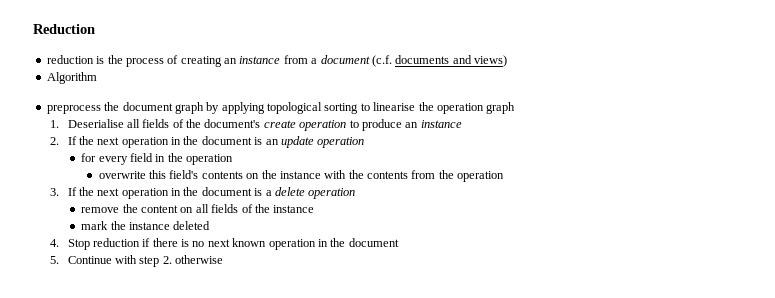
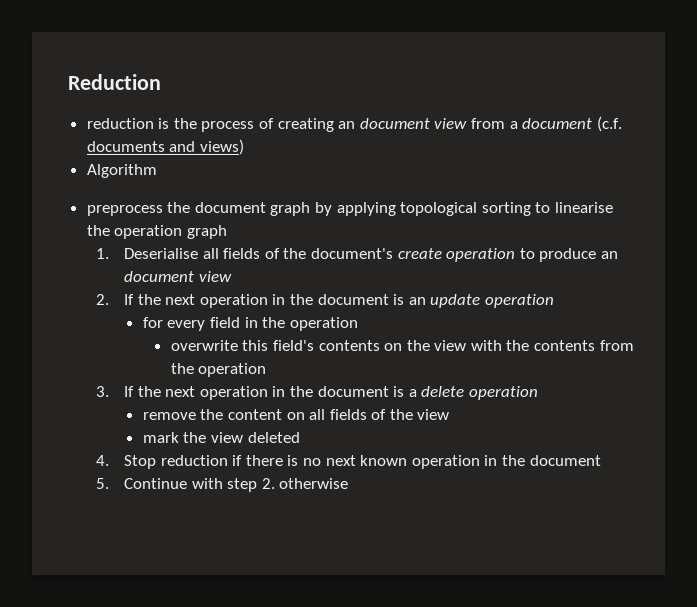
[239,56,281,64] instance -> [359,118,468,129] document view
[420,120,462,128] instance -> [124,271,232,282] document view
[279,171,321,179] instance -> [434,340,467,351] view
[273,205,315,213] instance -> [417,409,450,420] view
[129,222,171,230] instance -> [210,432,243,443] view

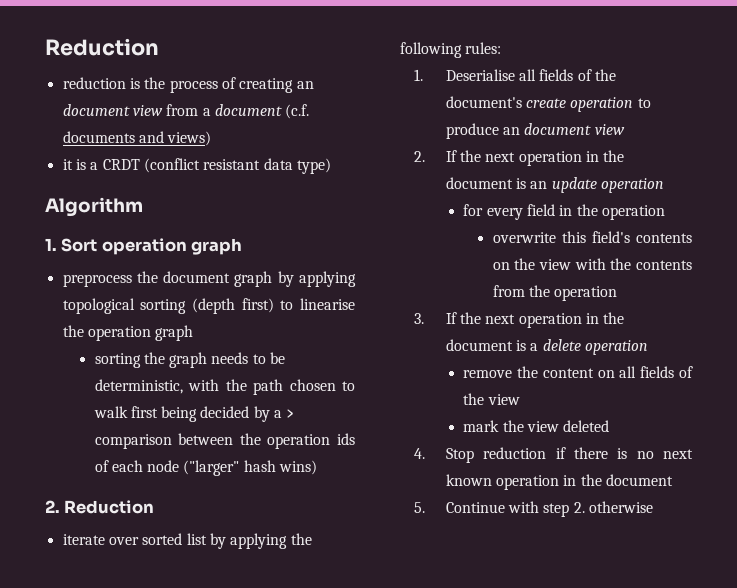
[86,164,157,178] Algorithm -> [62,158,331,174] [45,197,143,217] [45,238,243,255] it is a CRDT (conflict resistant data type) // Algorithm // 1. Sort operation graph
(531, 209) none -> [191,298,274,314] (depth first)
(227, 232) none -> [94,352,286,368] [94,379,355,395] [93,406,296,422] [94,433,355,449] [94,460,318,476] [45,500,155,514] [62,533,312,549] [399,42,501,58] // sorting the graph needs to be deterministic, with the path chosen to walk first being decided by a > comparison between the operation ids of each node ("larger" hash wins) // 2. Reduction // iterate over sorted list by applying the following rules:

